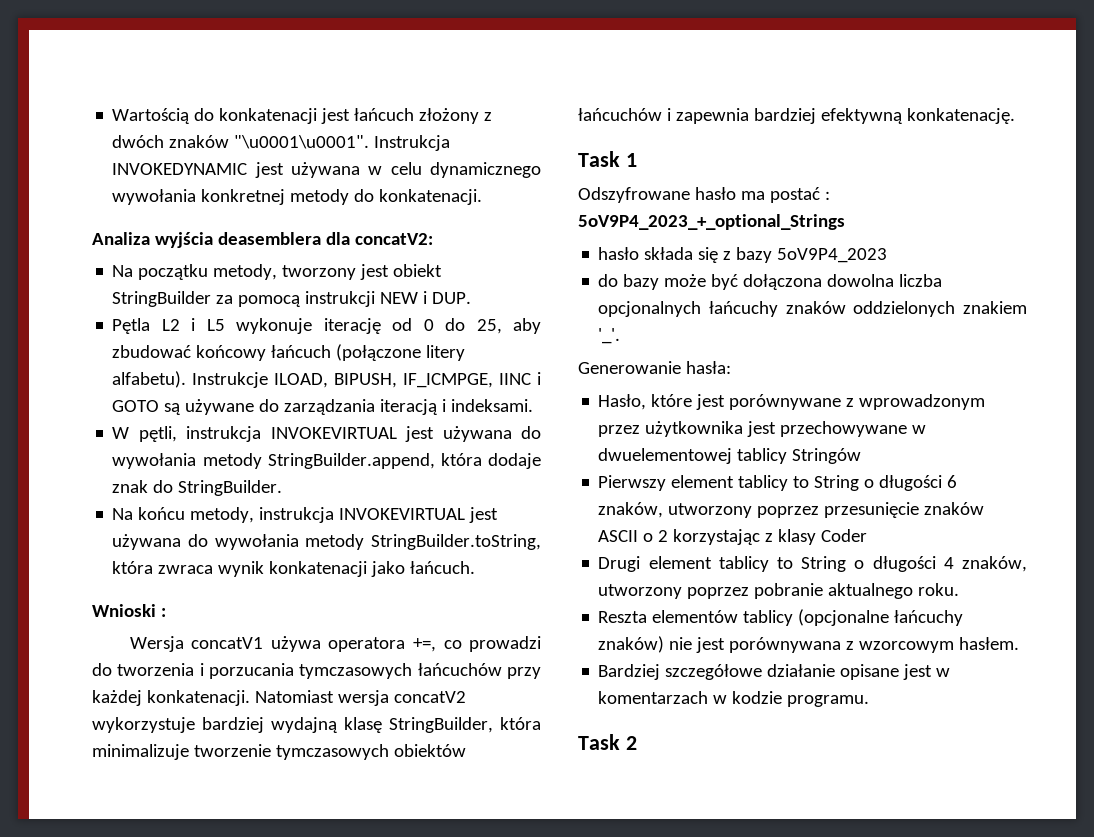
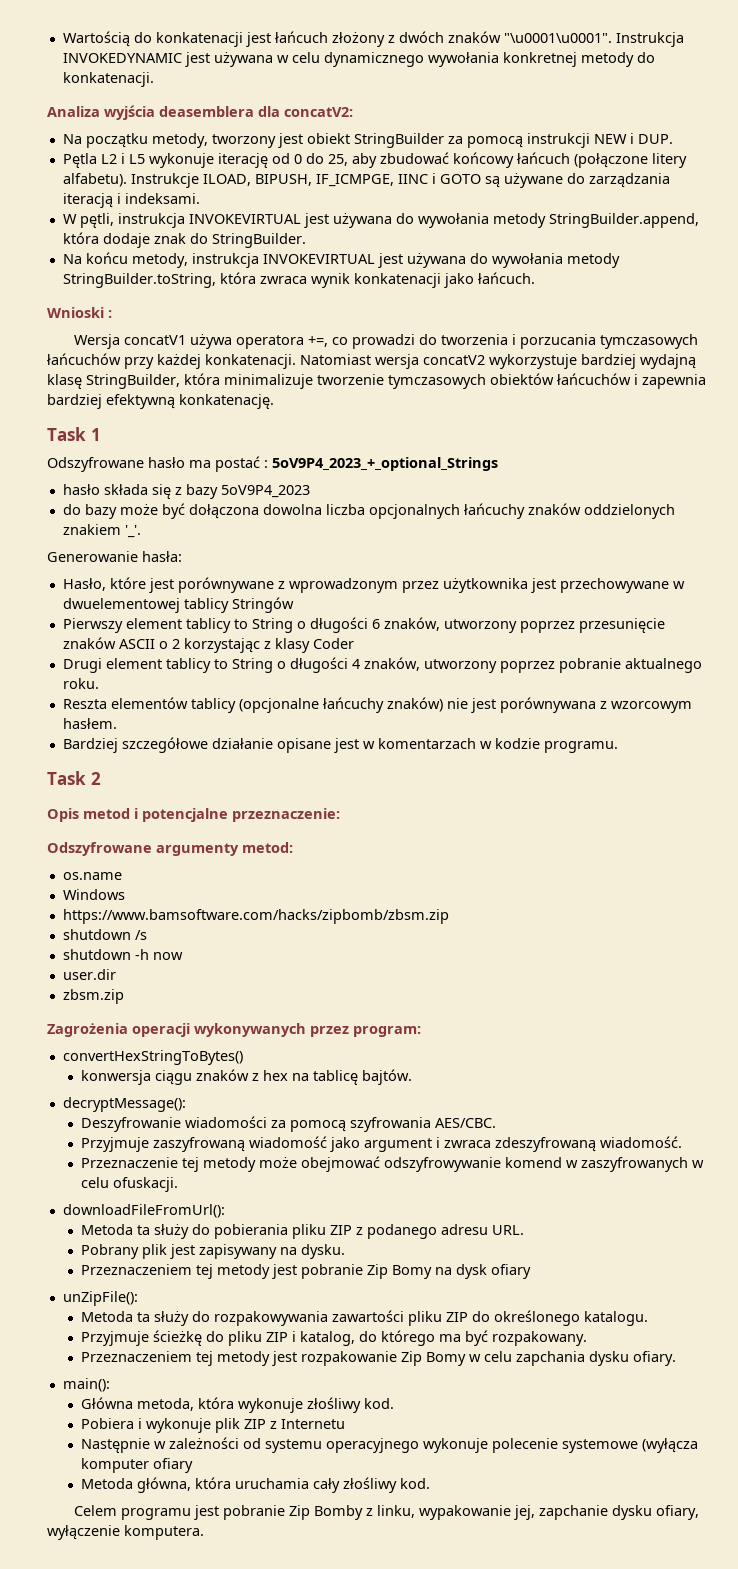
(637, 743) none -> [47,808,340,822] [47,842,293,856] [62,872,122,880] [62,889,125,900] [62,909,449,924] [62,929,147,940] [62,949,183,960] [62,969,116,980] [62,989,124,1004] [47,1023,421,1037] [62,1050,243,1065] [81,1069,413,1085] [62,1097,186,1112] [81,1116,497,1132] [81,1136,683,1152] [81,1156,705,1172] [81,1177,179,1192] [62,1204,225,1218] [81,1224,525,1239] [81,1244,346,1259] [81,1264,532,1279] [62,1291,138,1306] [81,1310,649,1326] [81,1330,588,1346] [81,1351,677,1366] [62,1378,110,1392] [81,1397,395,1413] [81,1418,346,1433] [81,1437,699,1453] [81,1458,194,1473] [81,1477,431,1493] [74,1505,700,1520] [47,1525,204,1540] // Opis metod i potencjalne przeznaczenie: // Odszyfrowane argumenty metod: // os.name // Windows // https://www.bamsoftware.com/hacks/zipbomb/zbsm.zip // shutdown /s // shutdown -h now // user.dir // zbsm.zip // Zagrożenia operacji wykonywanych przez program: // convertHexStringToBytes() // konwersja ciągu znaków z hex na tablicę bajtów. // decryptMessage(): // Deszyfrowanie wiadomości za pomocą szyfrowania AES/CBC. // Przyjmuje zaszyfrowaną wiadomość jako argument i zwraca zdeszyfrowaną wiadomość. // Przeznaczenie tej metody może obejmować odszyfrowywanie komend w zaszyfrowanych w celu ofuskacji. // downloadFileFromUrl(): // Metoda ta służy do pobierania pliku ZIP z podanego adresu URL. // Pobrany plik jest zapisywany na dysku. // Przeznaczeniem tej metody jest pobranie Zip Bomy na dysk ofiary // unZipFile(): // Metoda ta służy do rozpakowywania zawartości pliku ZIP do określonego katalogu. // Przyjmuje ścieżkę do pliku ZIP i katalog, do którego ma być rozpakowany. // Przeznaczeniem tej metody jest rozpakowanie Zip Bomy w celu zapchania dysku ofiary. // main(): // Główna metoda, która wykonuje złośliwy kod. // Pobiera i wykonuje plik ZIP z Internetu // Następnie w zależności od systemu operacyjnego wykonuje polecenie systemowe (wyłącza komputer ofiary // Metoda główna, która uruchamia cały złośliwy kod. // Celem programu jest pobranie Zip Bomby z linku, wypakowanie jej, zapchanie dysku ofiary, wyłączenie komputera.

